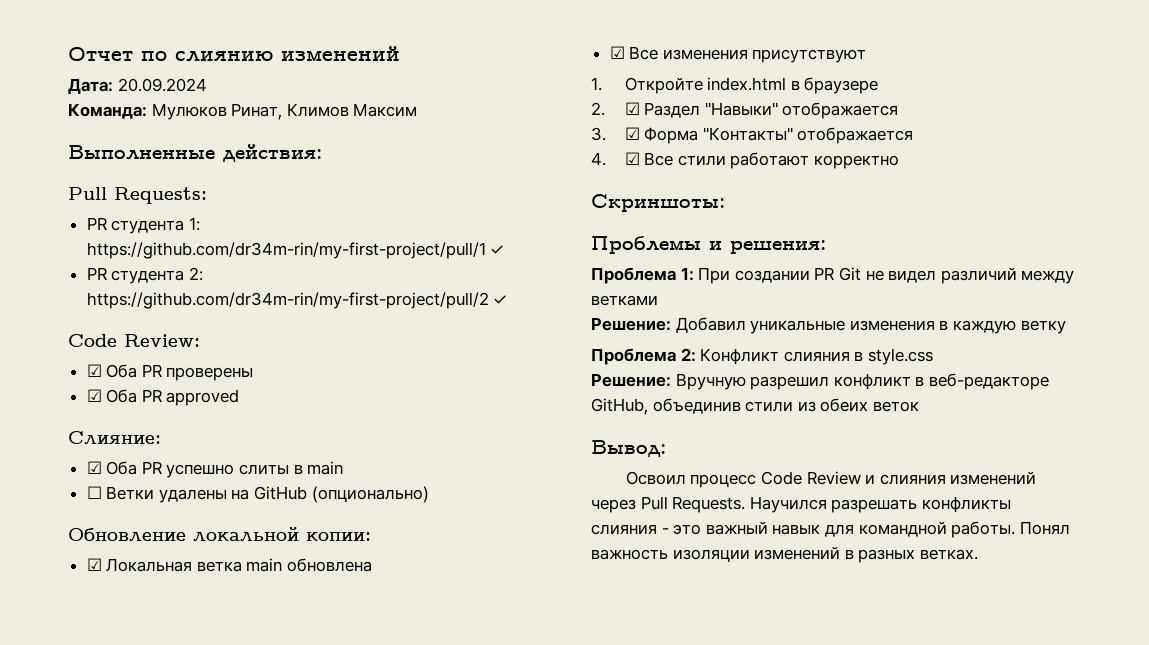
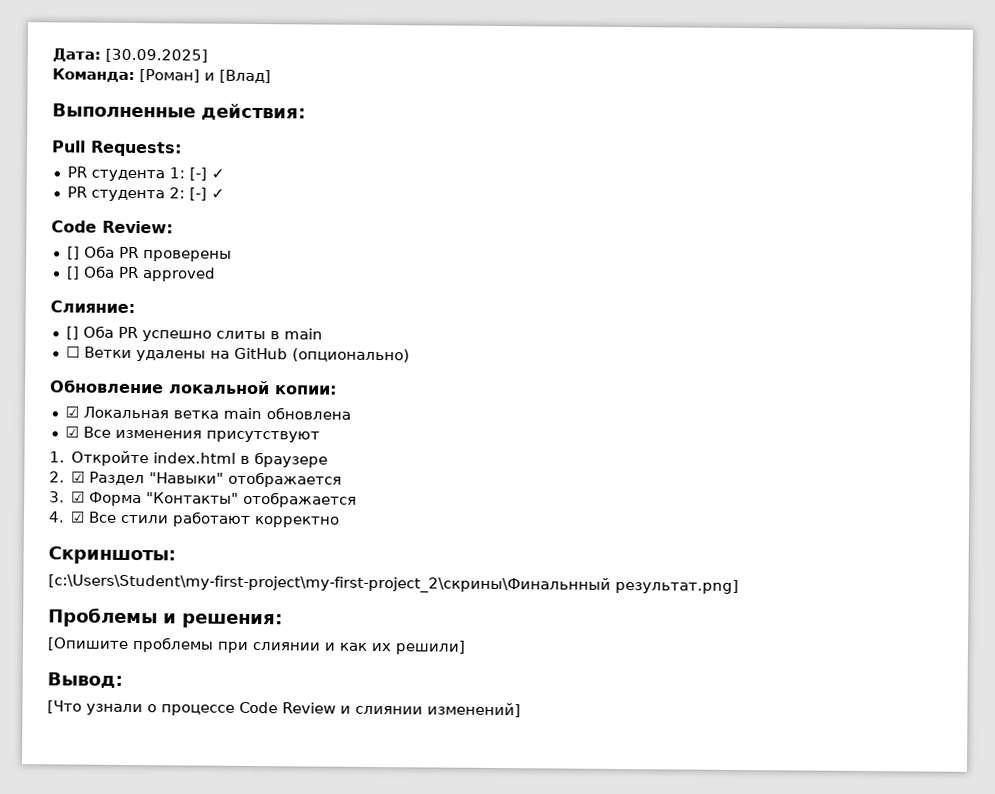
[68,46,400,62] [68,78,207,94] [68,103,418,120] Отчет по слиянию изменений // Дата: 20.09.2024 // Команда: Мулюков Ринат, Климов Максим -> [52,48,208,63] [52,68,271,84] Дата: [30.09.2025] // Команда: [Роман] и [Влад]
[86,242,486,259] https://github.com/dr34m-rin/my-first-project/pull/1 -> [188,167,207,181] [-]
[86,292,489,309] https://github.com/dr34m-rin/my-first-project/pull/2 -> [188,187,207,201] [-]
[86,364,102,377] ☑ -> [66,246,80,260] []
[86,389,102,402] ☑ -> [65,266,80,280] []
[86,461,102,474] ☑ -> [65,326,79,340] []
(725, 203) none -> [48,573,739,594] // [c:\Users\Student\my-first-project\my-first-project_2\скрины\Финальнный результат.png]
[591,267,1075,284] [591,295,658,306] [591,317,1066,334] [591,348,933,365] [591,373,1049,390] [591,398,919,415] [591,440,666,457] [625,471,1037,488] [591,496,1011,513] [591,521,1070,538] [591,546,978,563] Проблема 1: При создании PR Git не видел различий между ветками // Решение: Добавил уникальные изменения в каждую ветку // Проблема 2: Конфликт слияния в style.css // Решение: Вручную разрешил конфликт в веб-редакторе GitHub, объединив стили из обеих веток // Вывод: // Освоил процесс Code Review и слияния изменений через Pull Requests. Научился разрешать конфликты слияния - это важный навык для командной работы. Понял важность изоляции изменений в разных ветках. -> [47,637,465,655] [47,672,123,688] [47,700,521,718] [Опишите проблемы при слиянии и как их решили] // Вывод: // [Что узнали о процессе Code Review и слиянии изменений]

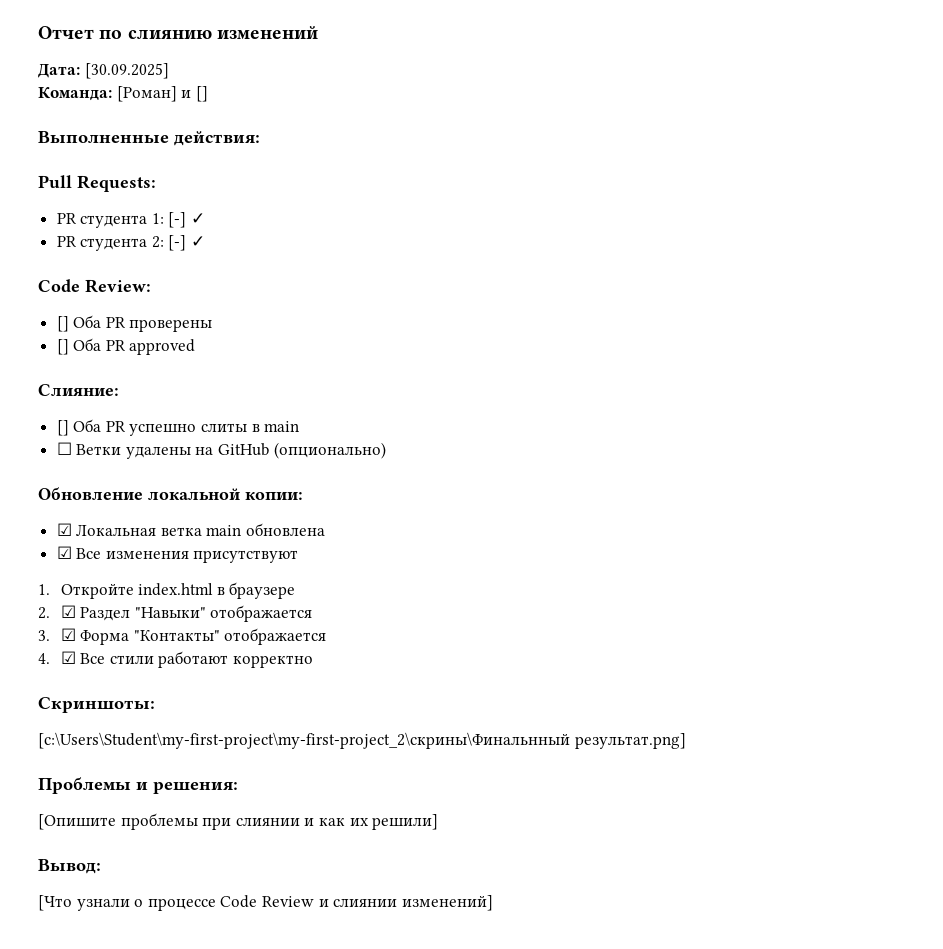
(52, 55) none -> [38,26,318,39] Отчет по слиянию изменений //
[219,69,271,84] [Влад] -> [195,86,208,102] []

